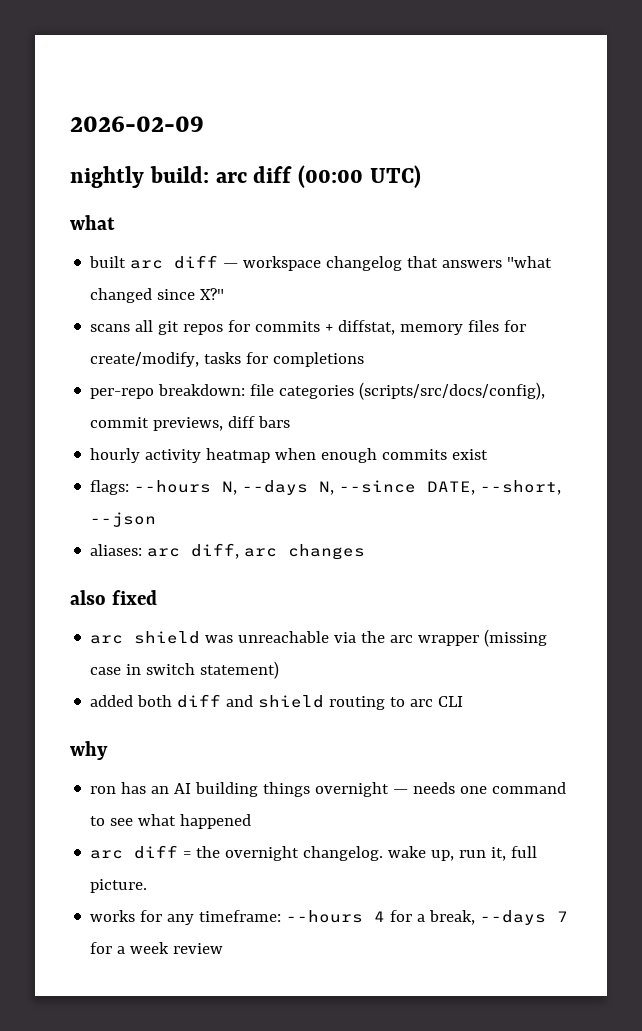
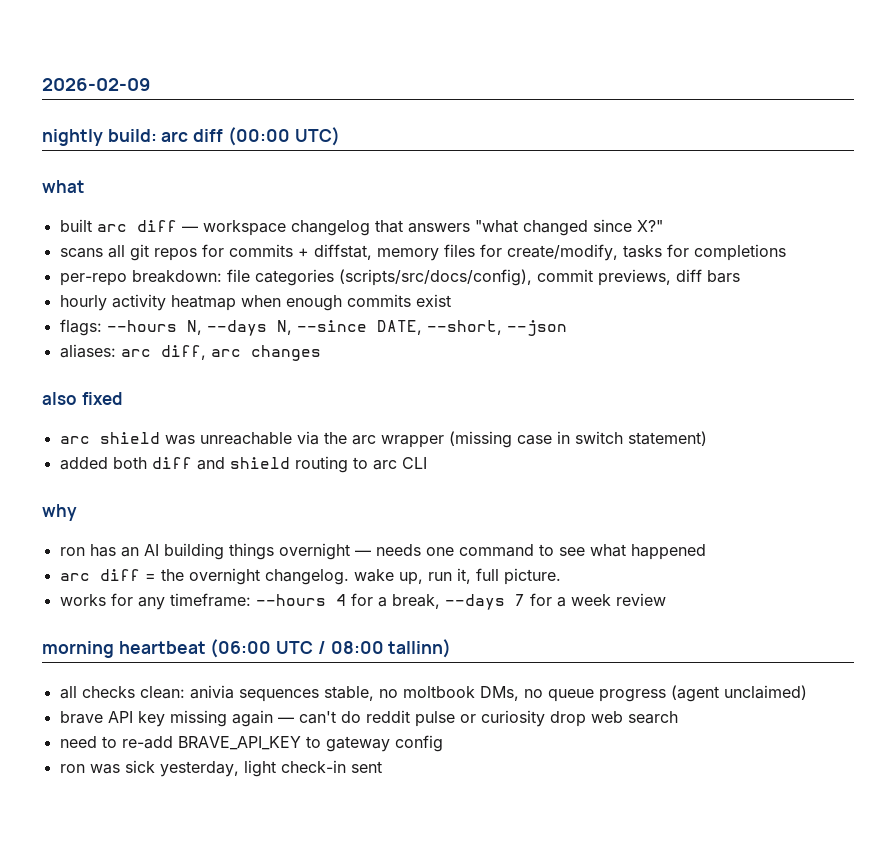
(224, 948) none -> [42,639,452,658] [59,685,807,702] [59,710,678,727] [59,735,443,752] [59,760,382,777] // morning heartbeat (06:00 UTC / 08:00 tallinn) // all checks clean: anivia sequences stable, no moltbook DMs, no queue progress (agent unclaimed) // brave API key missing again — can't do reddit pulse or curiosity drop web search // need to re-add BRAVE_API_KEY to gateway config // ron was sick yesterday, light check-in sent

